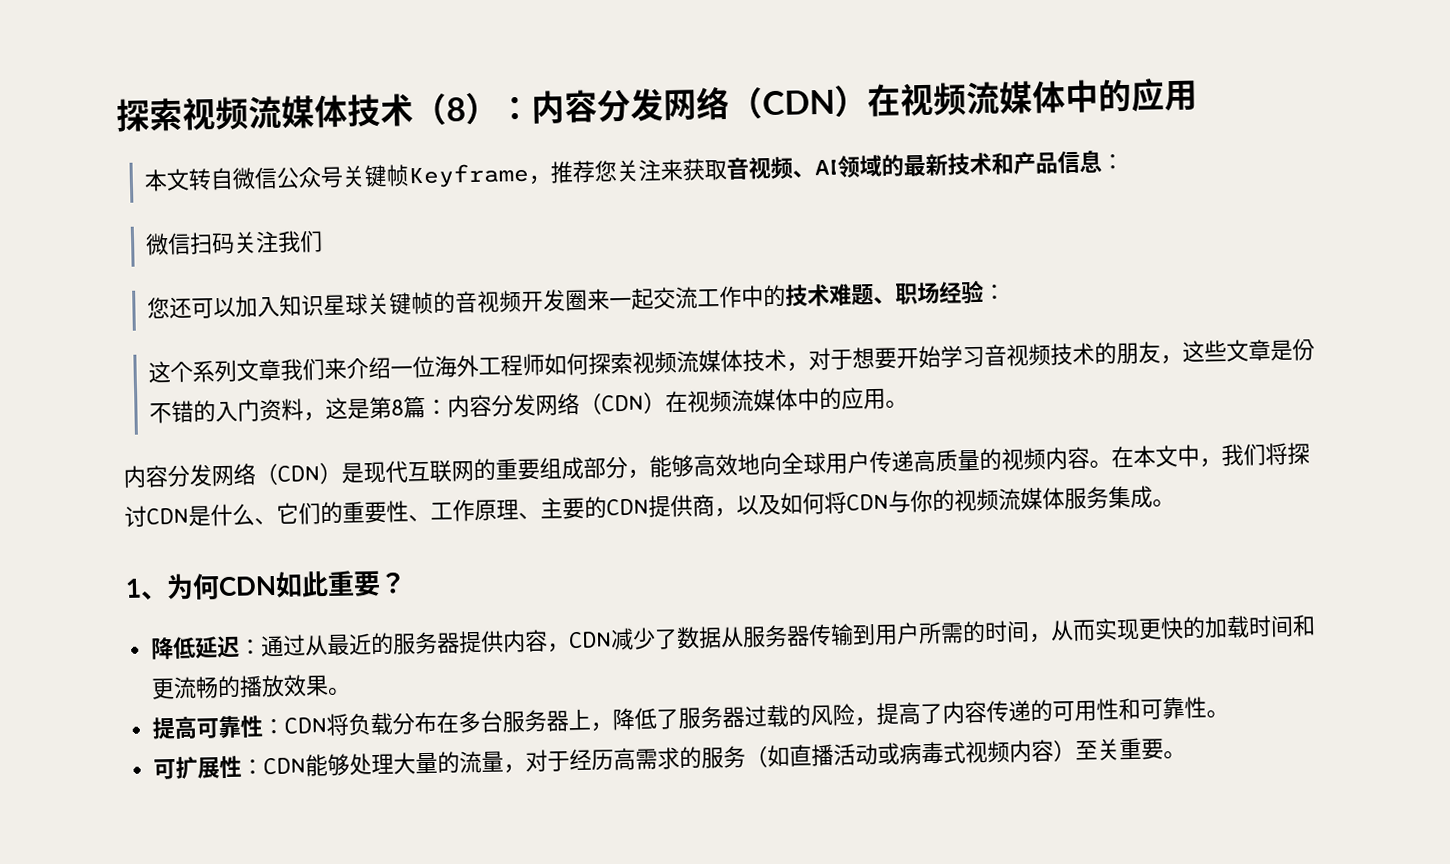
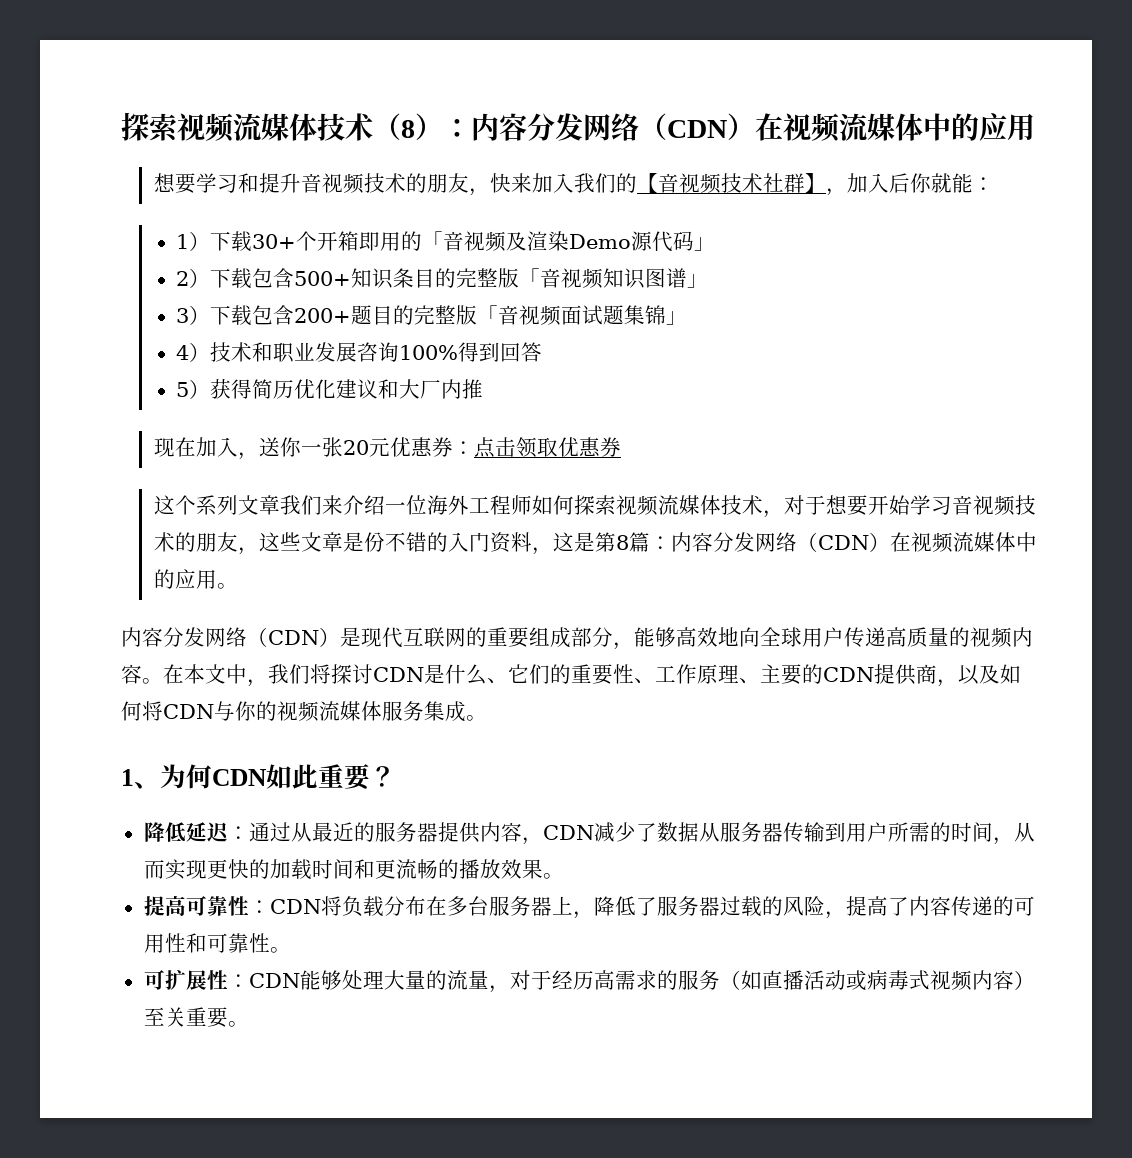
[143,149,1124,192] [144,229,323,256] [146,279,1006,320] 本文转自微信公众号关键帧Keyframe，推荐您关注来获取音视频、AI领域的最新技术和产品信息： // 微信扫码关注我们 // 您还可以加入知识星球关键帧的音视频开发圈来一起交流工作中的技术难题、职场经验： -> [153,173,994,196] [176,231,716,252] [176,268,709,289] [176,305,688,326] [176,342,543,363] [176,379,484,399] [153,437,621,460] 想要学习和提升音视频技术的朋友，快来加入我们的【音视频技术社群】，加入后你就能： // 1）下载30+个开箱即用的「音视频及渲染Demo源代码」 // 2）下载包含500+知识条目的完整版「音视频知识图谱」 // 3）下载包含200+题目的完整版「音视频面试题集锦」 // 4）技术和职业发展咨询100%得到回答 // 5）获得简历优化建议和大厂内推 // 现在加入，送你一张20元优惠券：点击领取优惠券

